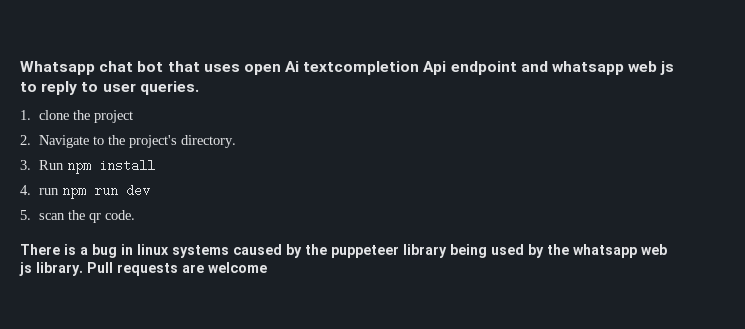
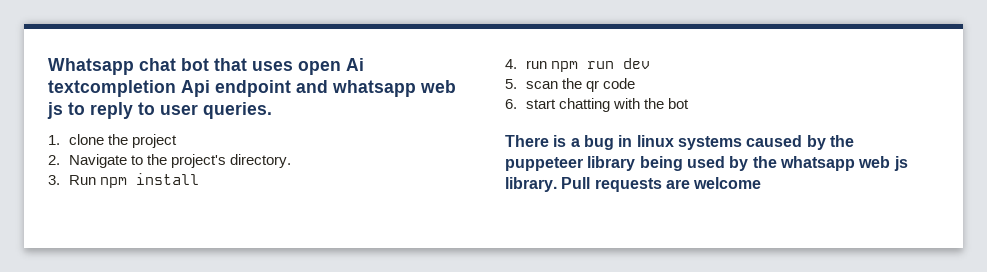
[104,210,135,220] code. -> [603,78,636,89] [505,98,690,112] code // 6. start chatting with the bot

